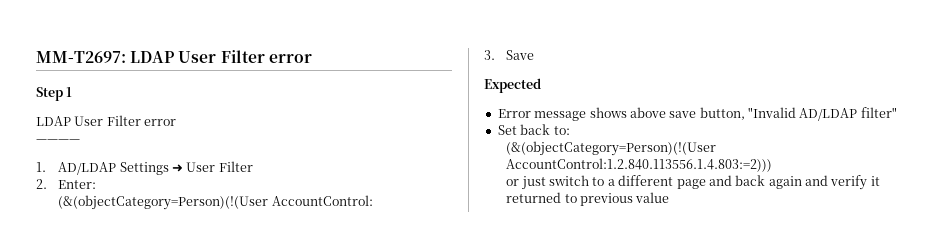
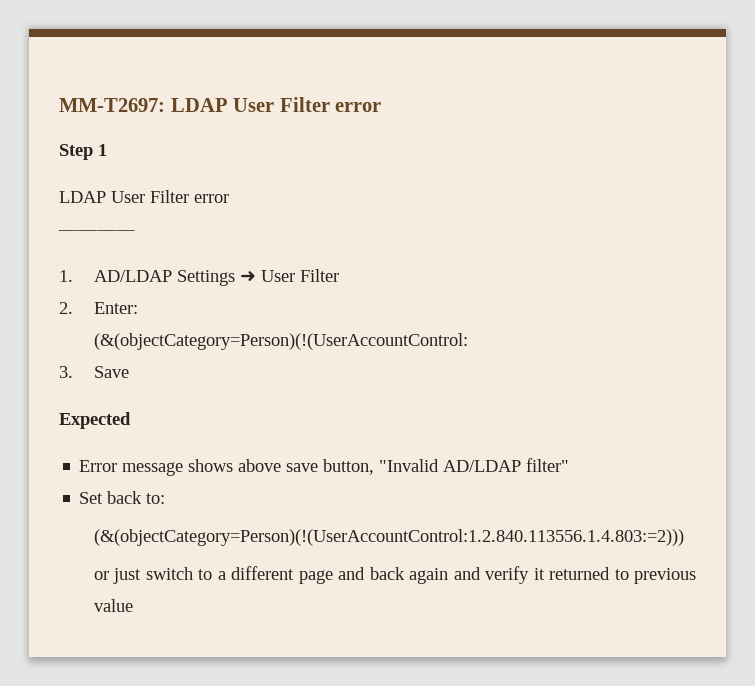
[58,195,373,210] (&(objectCategory=Person)(!(User AccountControl: -> [93,333,468,350] (&(objectCategory=Person)(!(UserAccountControl:
[506,141,717,156] [506,158,773,172] (&(objectCategory=Person)(!(User AccountControl:1.2.840.113556.1.4.803:=2))) -> [93,529,684,546] (&(objectCategory=Person)(!(UserAccountControl:1.2.840.113556.1.4.803:=2)))

